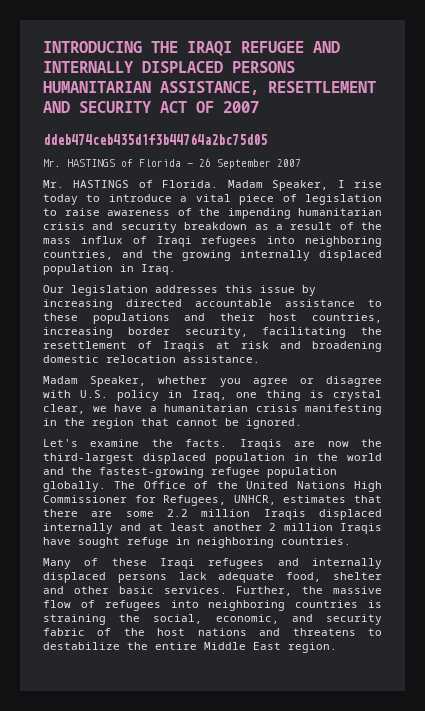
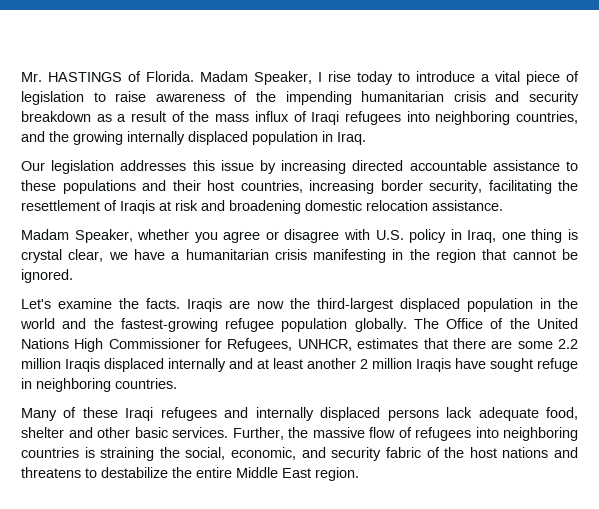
[43,41,340,56] [43,61,295,73] [43,81,376,95] [43,101,259,113] [43,133,267,145] [43,158,301,169] INTRODUCING THE IRAQI REFUGEE AND INTERNALLY DISPLACED PERSONS HUMANITARIAN ASSISTANCE, RESETTLEMENT AND SECURITY ACT OF 2007 // ddeb474ceb435d1f3b44764a2bc75d05 // Mr. HASTINGS of Florida — 26 September 2007 // -> (21, 77) none

